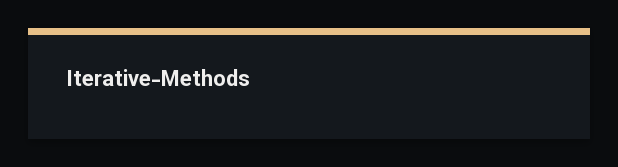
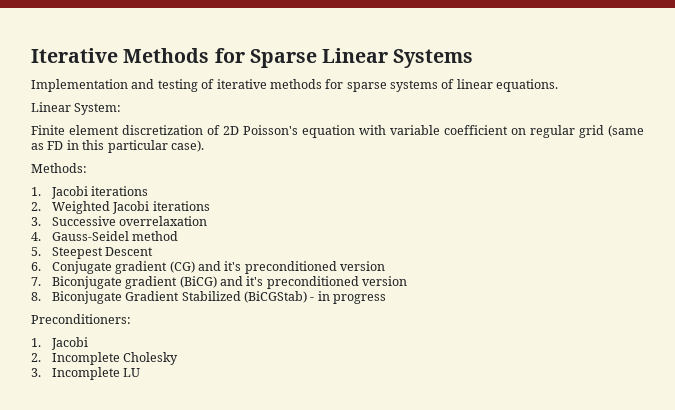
[66,69,250,86] Iterative-Methods -> [31,48,474,68] [31,79,559,92] [31,102,122,115] [31,125,644,138] [31,140,204,153] [31,163,87,173] [31,186,149,199] [31,201,210,214] [31,216,208,226] [31,231,179,241] [31,247,154,259] [31,261,386,274] [31,276,408,289] [31,291,387,304] [31,314,131,324] [31,337,88,350] [31,352,179,365] [31,367,141,380] Iterative Methods for Sparse Linear Systems // Implementation and testing of iterative methods for sparse systems of linear equations. // Linear System: // Finite element discretization of 2D Poisson's equation with variable coefficient on regular grid (same as FD in this particular case). // Methods: // 1. Jacobi iterations // 2. Weighted Jacobi iterations // 3. Successive overrelaxation // 4. Gauss-Seidel method // 5. Steepest Descent // 6. Conjugate gradient (CG) and it's preconditioned version // 7. Biconjugate gradient (BiCG) and it's preconditioned version // 8. Biconjugate Gradient Stabilized (BiCGStab) - in progress // Preconditioners: // 1. Jacobi // 2. Incomplete Cholesky // 3. Incomplete LU

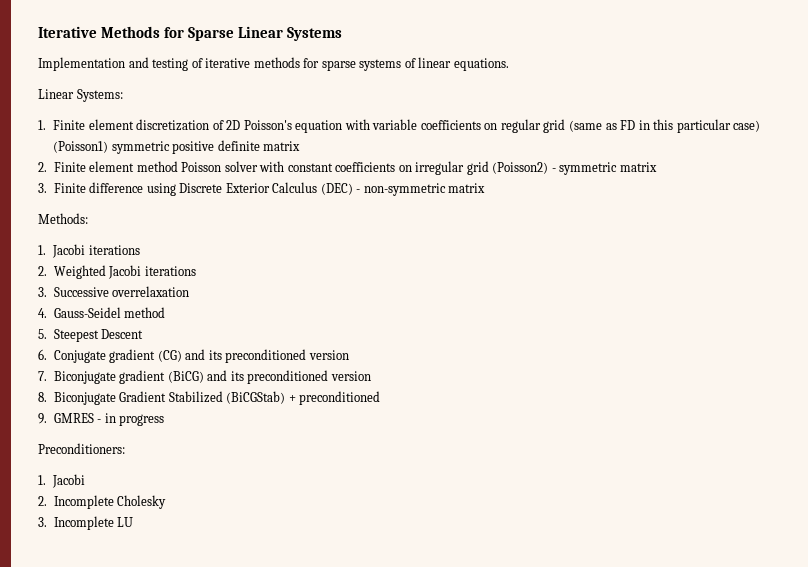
[74,103,122,115] System: // -> [76,89,123,102] [38,120,46,130] Systems: // 1.
[444,125,508,135] coefficient -> [420,120,481,130] coefficients
[170,140,204,152] case). -> [733,120,761,132] [53,140,301,154] [38,161,657,175] [38,182,486,196] case) (Poisson1) symmetric positive definite matrix // 2. Finite element method Poisson solver with constant coefficients on irregular grid (Poisson2) - symmetric matrix // 3. Finite difference using Discrete Exterior Calculus (DEC) - non-symmetric matrix
[224,261,242,271] it's -> [208,350,222,360] its
[246,276,264,286] it's -> [230,371,244,381] its
(308, 297) none -> [288,391,381,405] [38,413,94,424] + preconditioned // 9. GMRES

